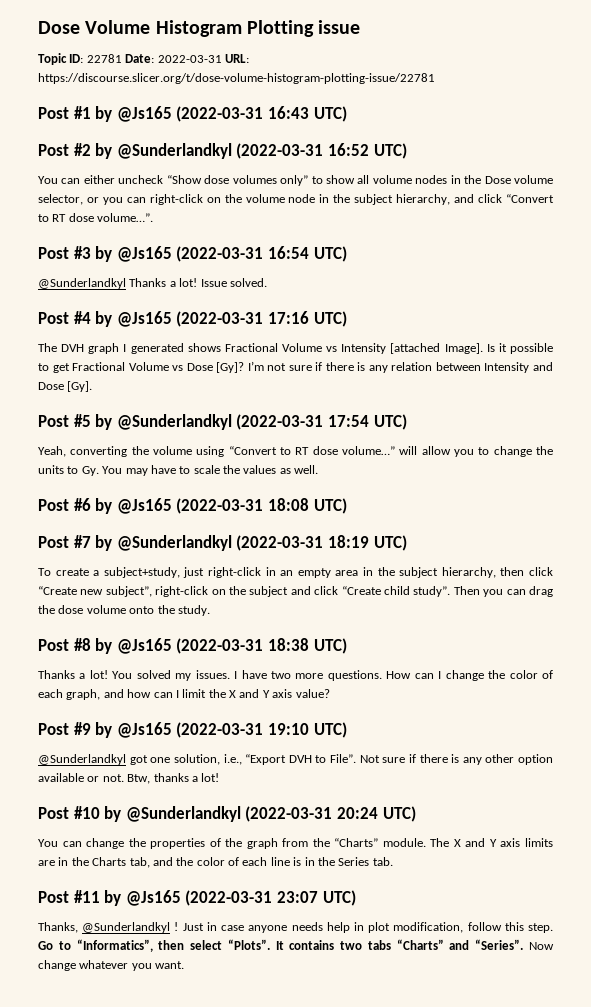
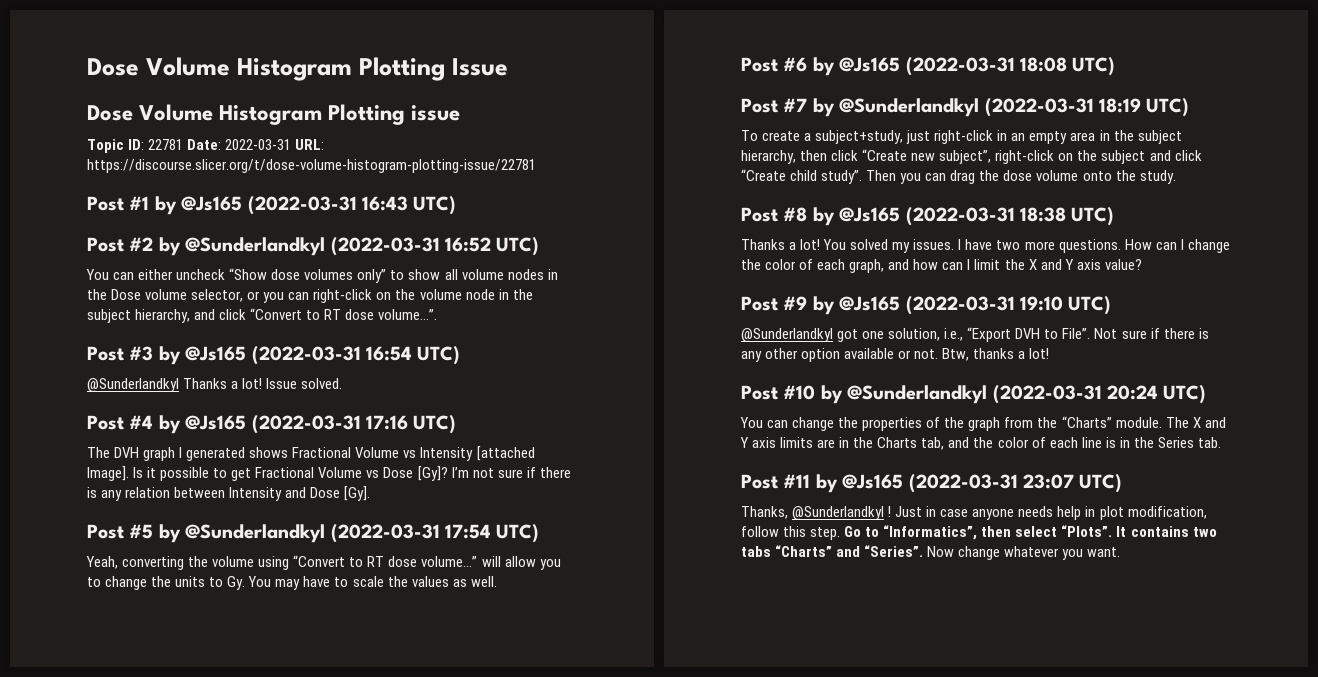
[38,20,314,37] Dose Volume Histogram Plotting -> [87,57,508,81] [87,104,406,125] Dose Volume Histogram Plotting Issue // Dose Volume Histogram Plotting

